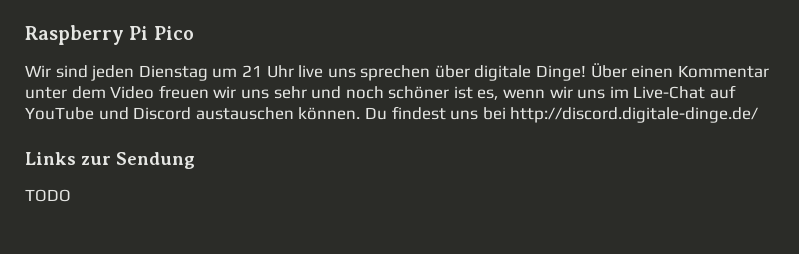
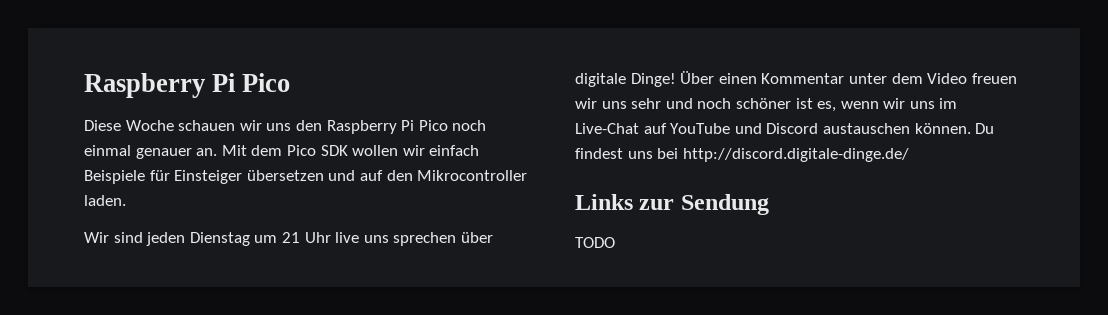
[25,25,194,45] Raspberry Pi Pico -> [84,73,291,98] [84,120,487,134] [84,145,480,159] [84,170,528,184] [84,195,126,206] Raspberry Pi Pico // Diese Woche schauen wir uns den Raspberry Pi Pico noch einmal genauer an. Mit dem Pico SDK wollen wir einfach Beispiele für Einsteiger übersetzen und auf den Mikrocontroller laden.

